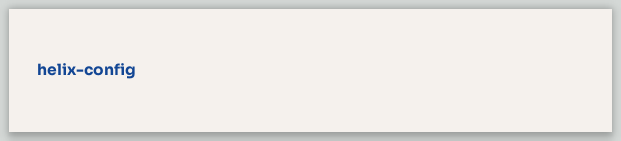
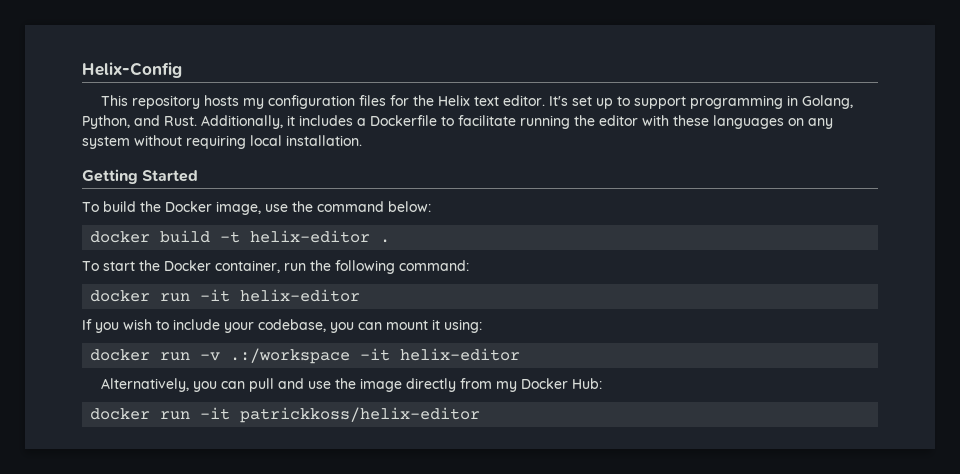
[37,63,136,79] helix-config -> [82,62,182,78] [100,95,853,109] [82,115,833,129] [82,135,362,149] [82,169,199,184] [82,201,431,215] [90,230,391,243] [82,260,469,274] [90,289,361,302] [82,319,482,333] [90,348,521,364] [100,378,602,392] [90,407,481,423] Helix-Config // This repository hosts my configuration files for the Helix text editor. It's set up to support programming in Golang, Python, and Rust. Additionally, it includes a Dockerfile to facilitate running the editor with these languages on any system without requiring local installation. // Getting Started // To build the Docker image, use the command below: // docker build -t helix-editor . // To start the Docker container, run the following command: // docker run -it helix-editor // If you wish to include your codebase, you can mount it using: // docker run -v .:/workspace -it helix-editor // Alternatively, you can pull and use the image directly from my Docker Hub: // docker run -it patrickkoss/helix-editor

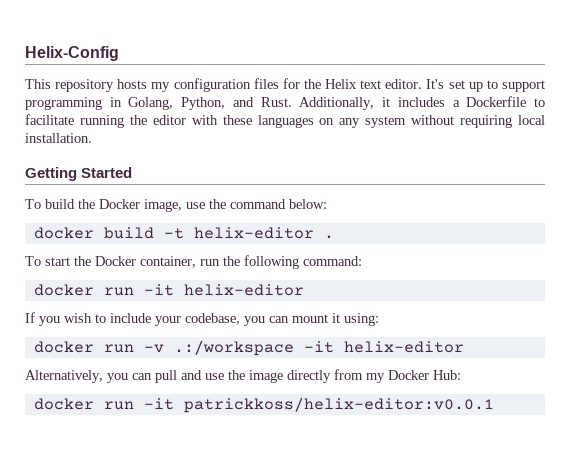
[240,407,481,423] patrickkoss/helix-editor -> [183,397,494,413] patrickkoss/helix-editor:v0.0.1

